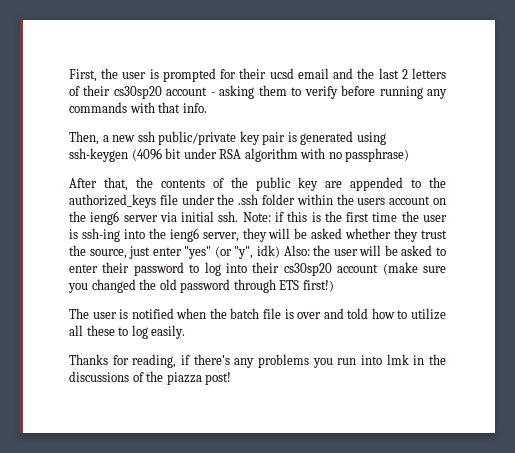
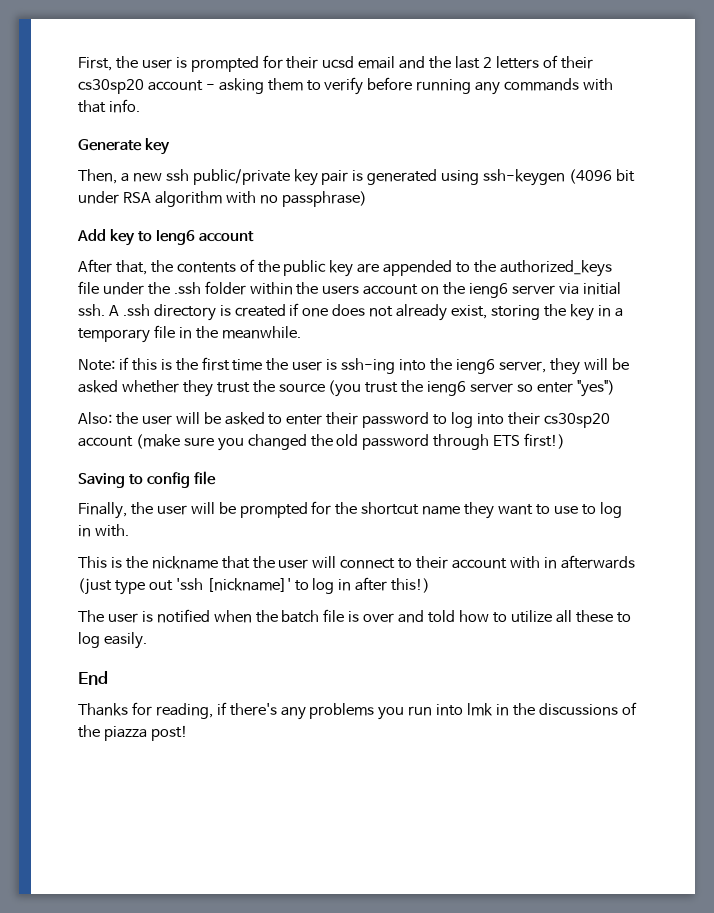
(207, 108) none -> [78,138,170,155] // Generate key
(410, 155) none -> [77,229,254,246] // Add key to Ieng6 account
(239, 216) none -> [108,303,623,321] [78,325,301,343] A .ssh directory is created if one does not already exist, storing the key in a temporary file in the meanwhile. //
[89,245,280,259] source, just enter "yes" (or "y", idk) -> [278,380,615,397] source (you trust the ieng6 server so enter "yes") //
(334, 286) none -> [78,471,216,488] [78,501,622,519] [78,524,129,537] [78,555,635,569] [78,577,431,595] // Saving to config file // Finally, the user will be prompted for the shortcut name they want to use to log in with. // This is the nickname that the user will connect to their account with in afterwards (just type out 'ssh [nickname]' to log in after this!)
(186, 332) none -> [78,671,108,685] // End

